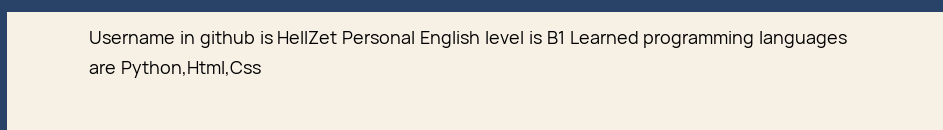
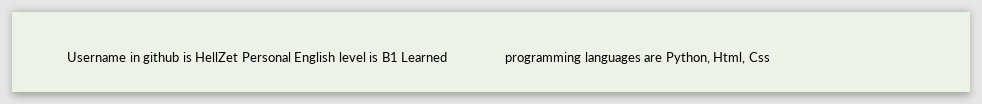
[120,61,261,78] Python,Html,Css -> [665,52,770,64] Python, Html, Css

